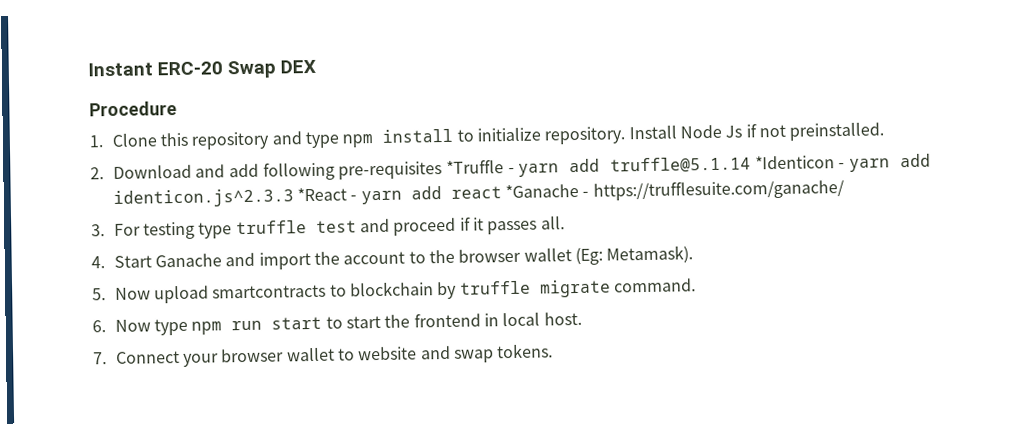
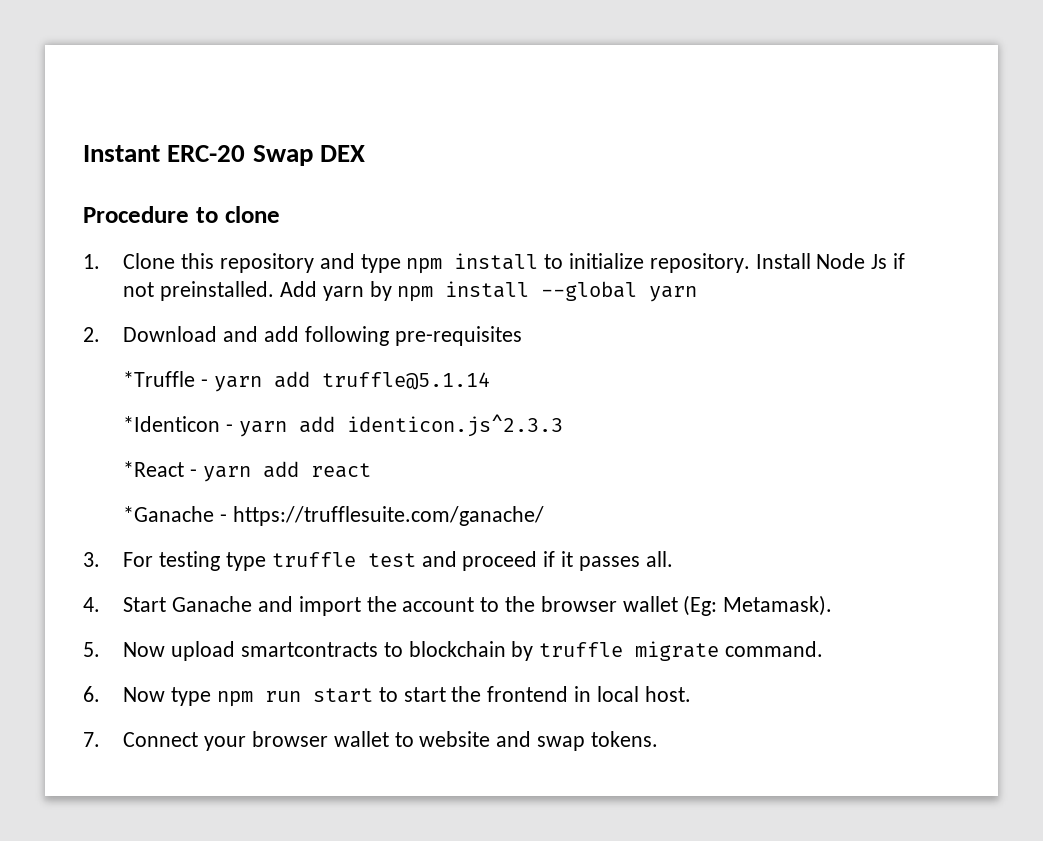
(177, 109) none -> [195,206,280,223] to clone
(885, 131) none -> [279,281,698,302] Add yarn by npm install --global yarn
(443, 170) none -> (522, 336) //
(752, 165) none -> (490, 381) //
(294, 198) none -> (563, 425) //
(502, 192) none -> (371, 470) //

